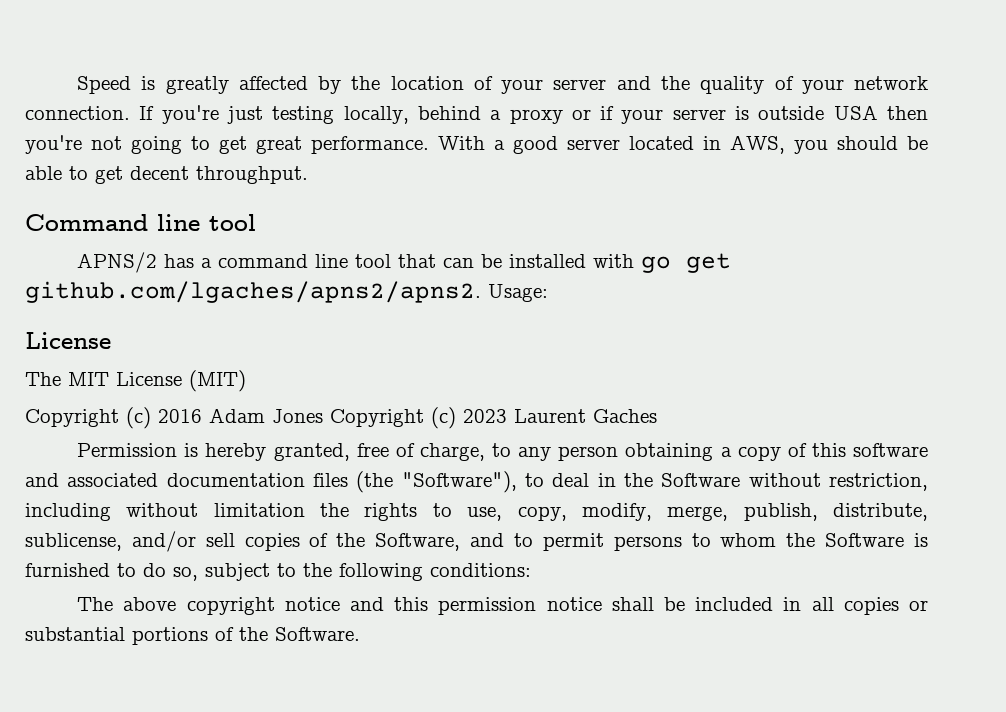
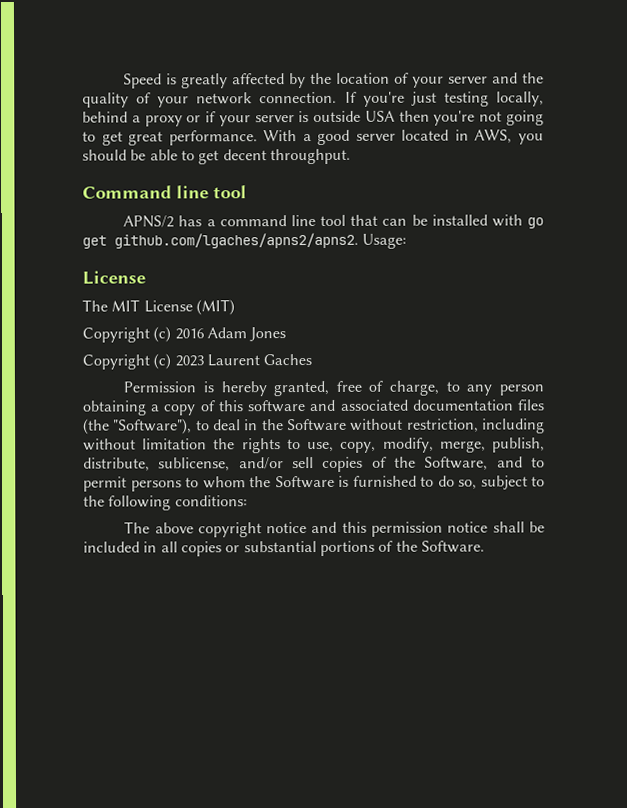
(323, 416) none -> (287, 334) //

